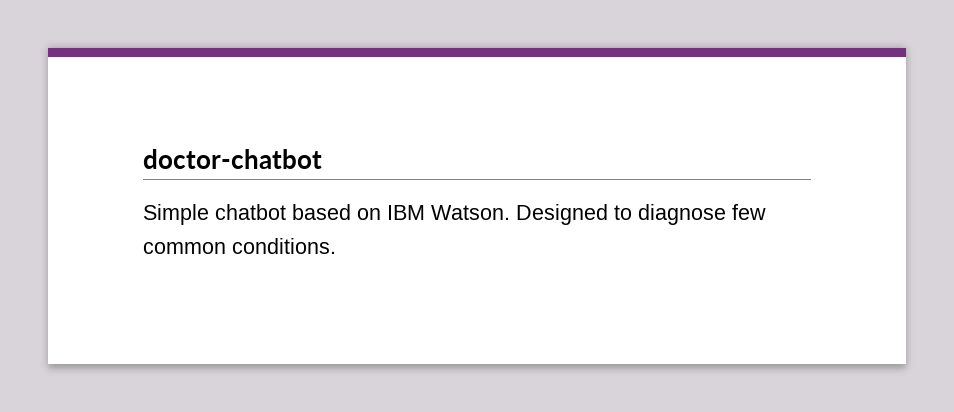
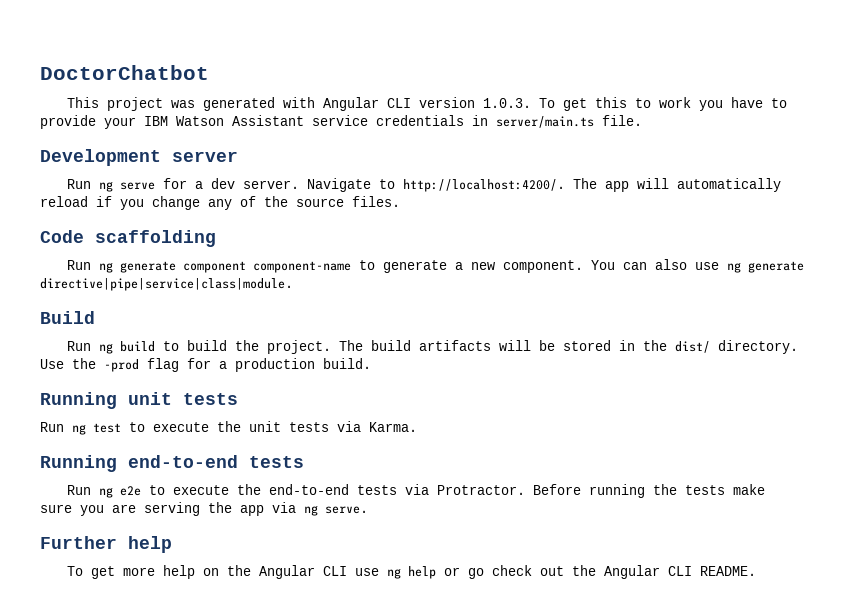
[143,149,322,169] [143,204,766,225] [143,238,336,254] doctor-chatbot // Simple chatbot based on IBM Watson. Designed to diagnose few common conditions. -> [40,65,209,80] [67,97,788,111] [40,115,642,129] [40,149,238,166] [67,178,782,192] [40,196,400,210] [40,230,216,247] [67,259,805,273] [40,278,293,291] [40,311,95,324] [67,340,799,354] [40,358,371,372] [40,392,238,409] [40,421,417,435] [40,455,304,472] [67,484,766,498] [40,502,368,516] [40,536,172,553] [67,565,757,579] DoctorChatbot // This project was generated with Angular CLI version 1.0.3. To get this to work you have to provide your IBM Watson Assistant service credentials in server/main.ts file. // Development server // Run ng serve for a dev server. Navigate to http://localhost:4200/. The app will automatically reload if you change any of the source files. // Code scaffolding // Run ng generate component component-name to generate a new component. You can also use ng generate directive|pipe|service|class|module. // Build // Run ng build to build the project. The build artifacts will be stored in the dist/ directory. Use the -prod flag for a production build. // Running unit tests // Run ng test to execute the unit tests via Karma. // Running end-to-end tests // Run ng e2e to execute the end-to-end tests via Protractor. Before running the tests make sure you are serving the app via ng serve. // Further help // To get more help on the Angular CLI use ng help or go check out the Angular CLI README.

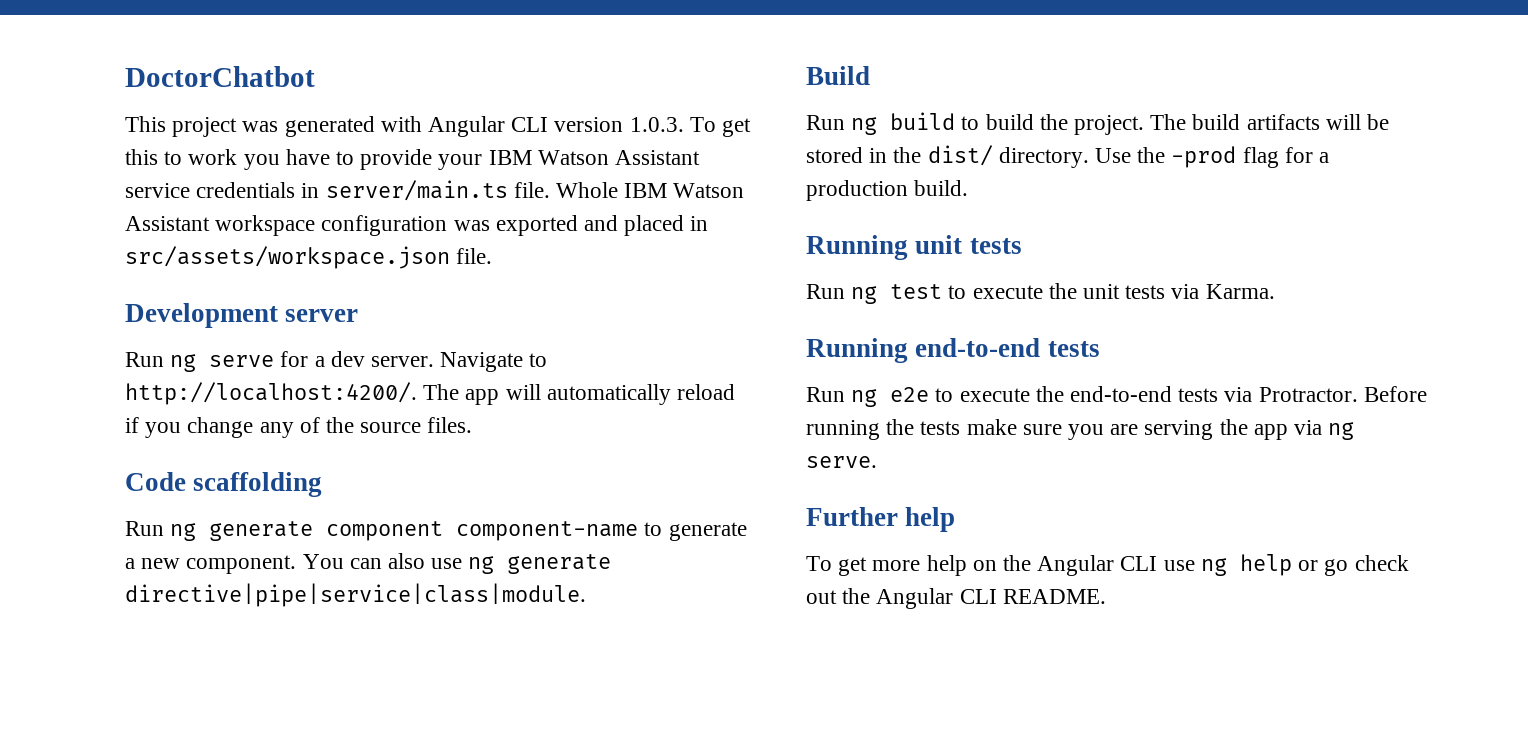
(642, 120) none -> [556,182,745,198] [125,215,709,236] [125,246,493,269] Whole IBM Watson Assistant workspace configuration was exported and placed in src/assets/workspace.json file.

